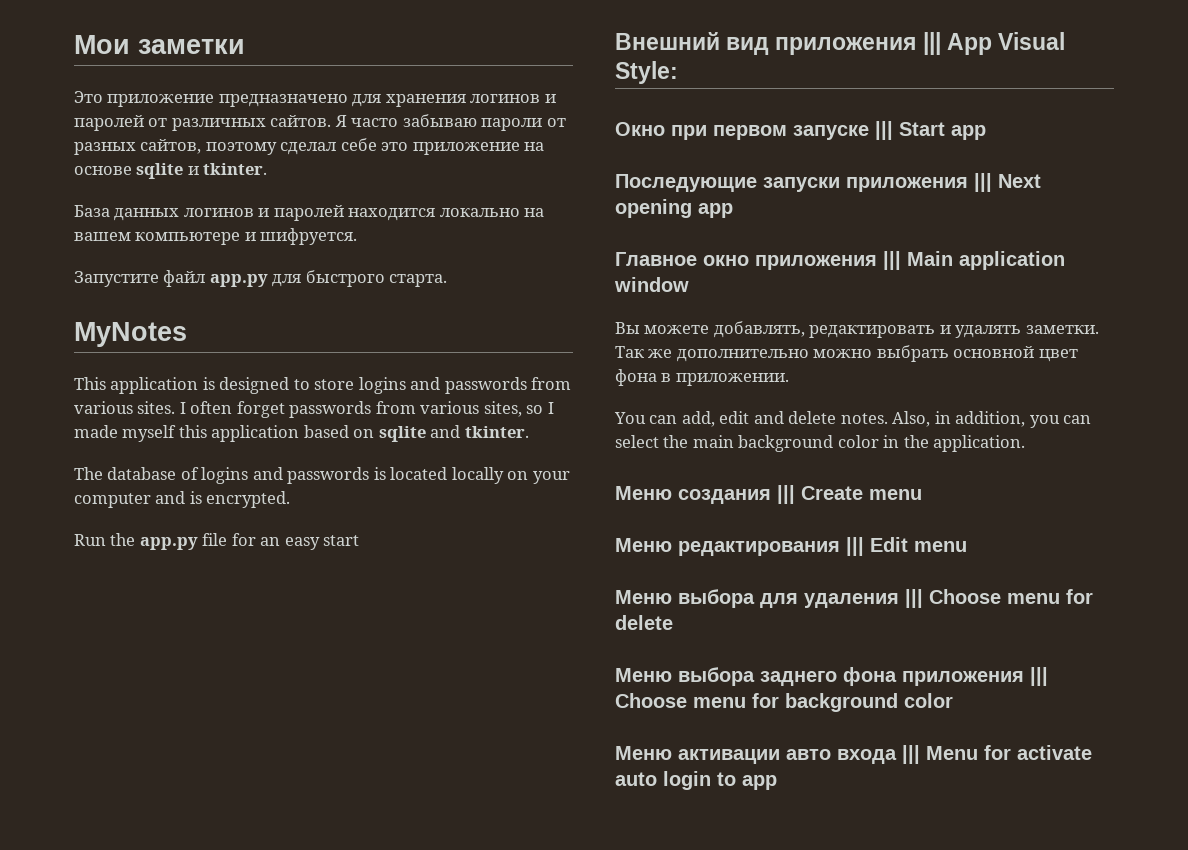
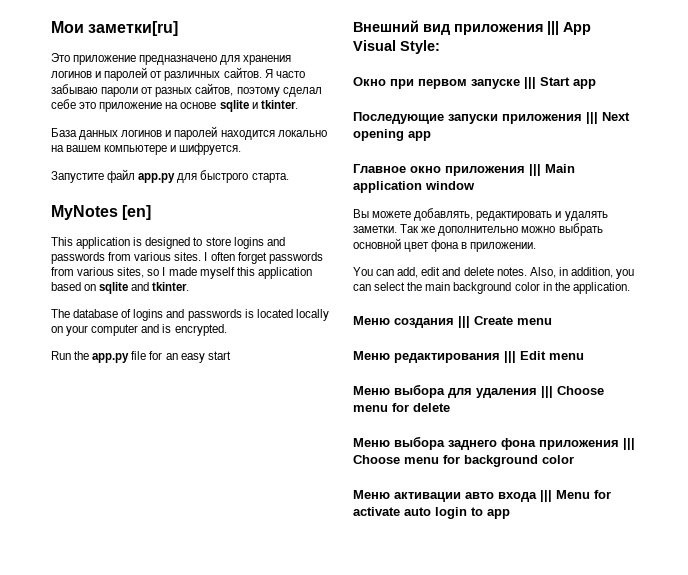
[138,39,245,54] заметки -> [88,21,179,36] заметки[ru]
(187, 334) none -> [122,205,152,220] [en]

